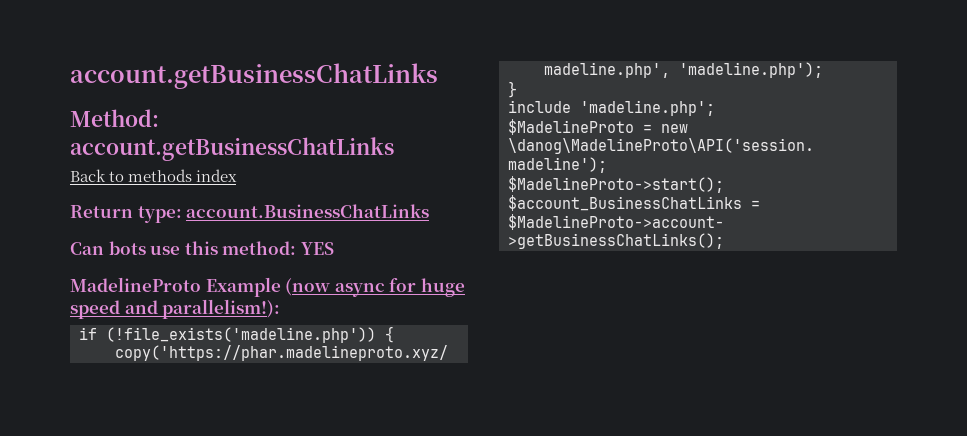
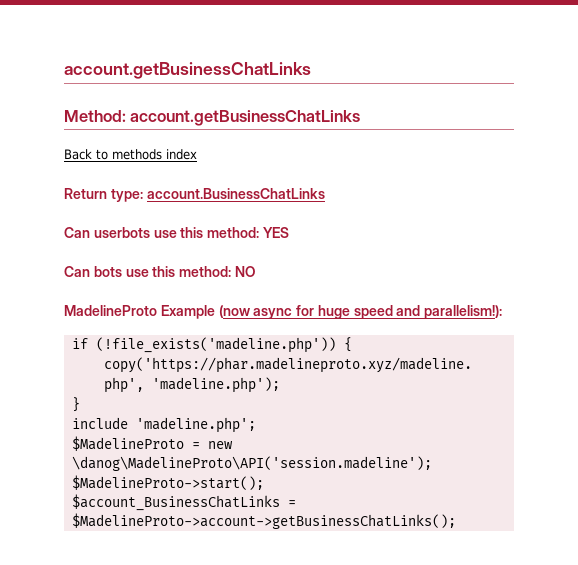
(430, 211) none -> [64,227,289,238] // Can userbots use this method: YES
[300,242,334,255] YES -> [234,266,255,277] NO

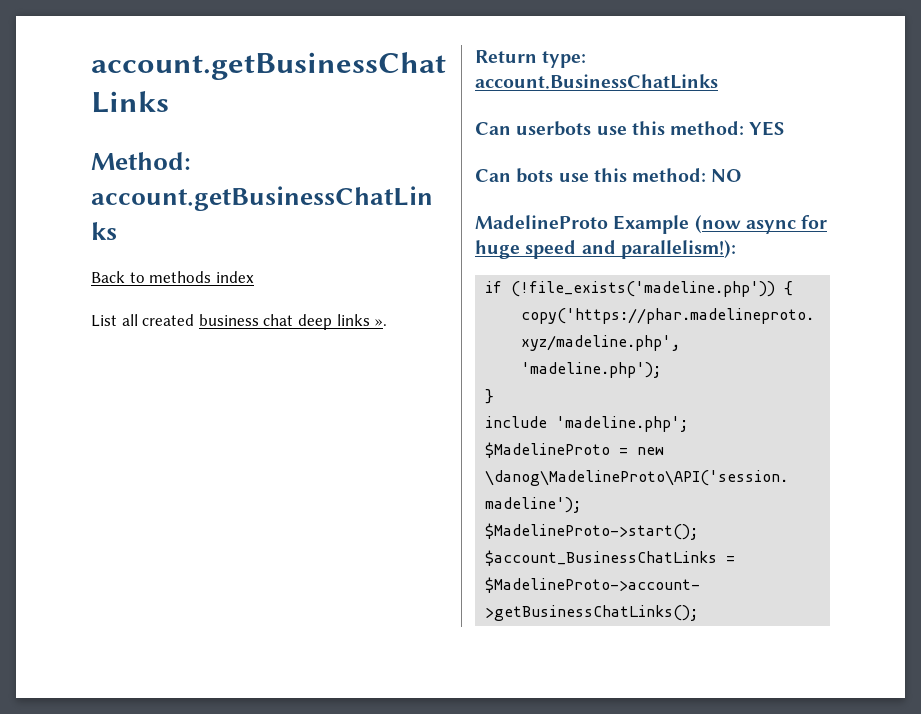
(197, 154) none -> [91,314,388,330] // List all created business chat deep links ».

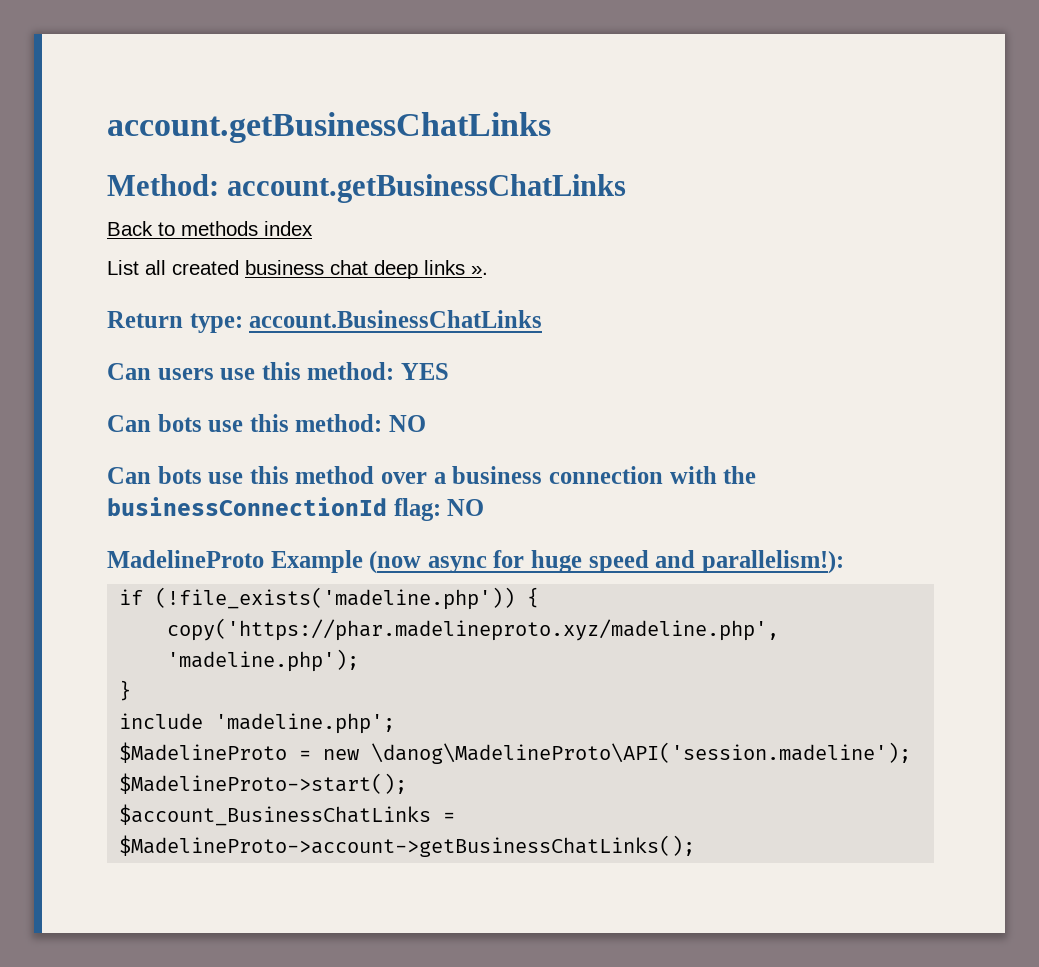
[516,121,592,136] userbots -> [157,368,214,380] users
(743, 175) none -> [107,466,757,484] [107,497,485,521] // Can bots use this method over a business connection with the businessConnectionId flag: NO

